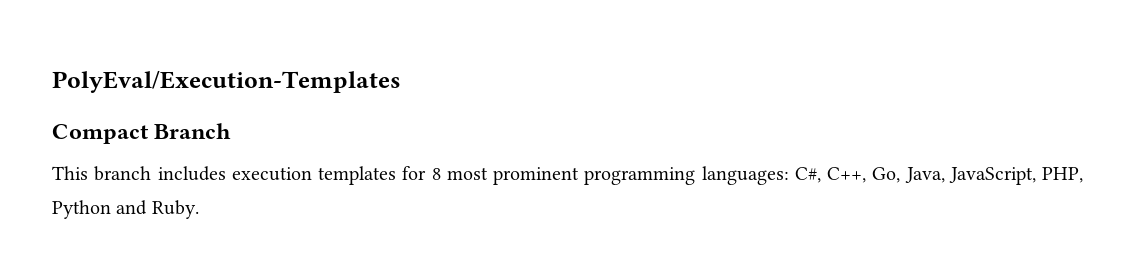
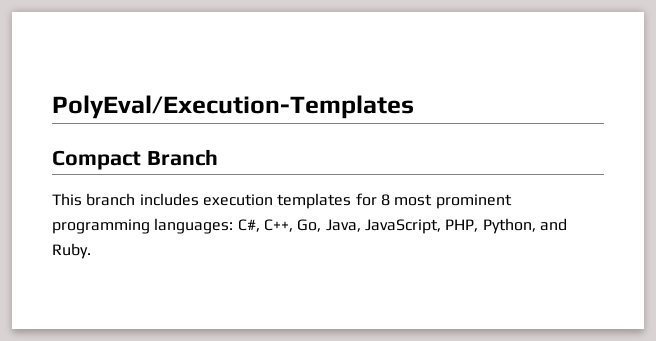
[52,200,111,219] Python -> [482,218,536,234] Python,

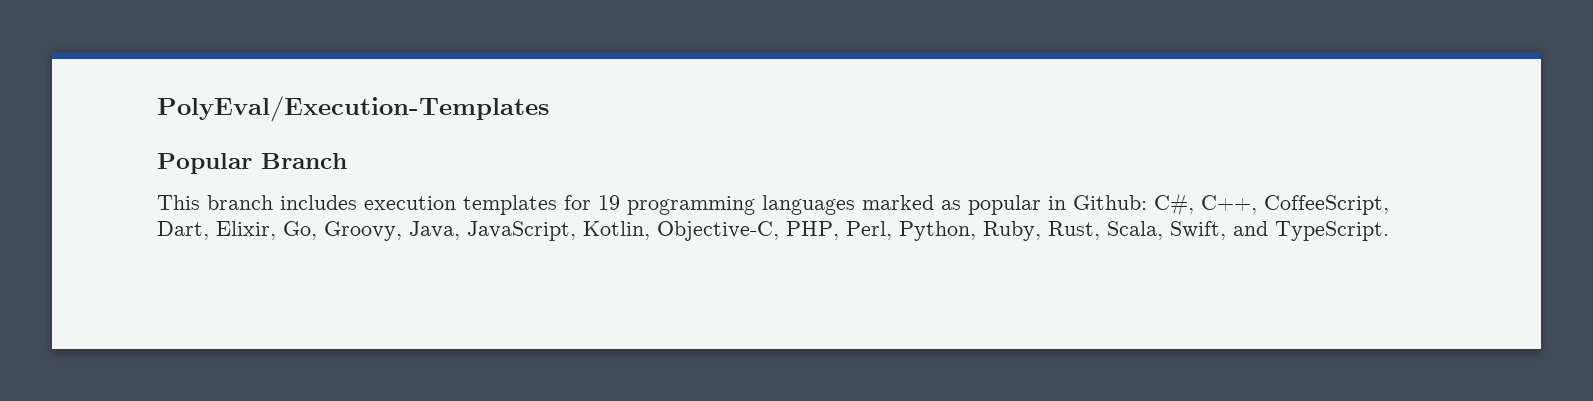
[52,150,141,170] Compact -> [157,153,252,174] Popular
[380,194,512,209] [52,218,567,234] [52,243,91,259] 8 most prominent programming languages: C#, C++, Go, Java, JavaScript, PHP, Python, and Ruby. -> [598,193,1389,216] [157,221,1389,241] 19 programming languages marked as popular in Github: C#, C++, CoffeeScript, Dart, Elixir, Go, Groovy, Java, JavaScript, Kotlin, Objective-C, PHP, Perl, Python, Ruby, Rust, Scala, Swift, and TypeScript.

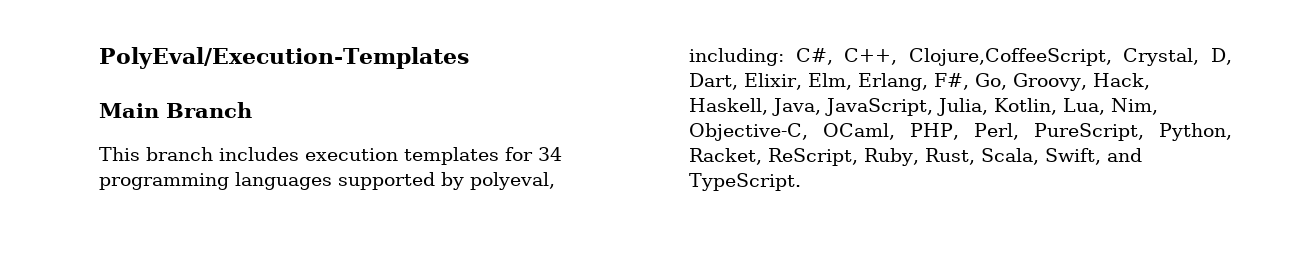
[157,153,252,174] Popular -> [99,103,159,118] Main
[598,195,620,210] 19 -> [538,147,562,161] 34
[862,193,1389,216] [157,221,976,241] marked as popular in Github: C#, C++, CoffeeScript, Dart, Elixir, Go, Groovy, Java, JavaScript, Kotlin, Objective-C, PHP, Perl, Python, -> [338,172,555,190] [689,48,1233,66] [689,73,1150,91] [689,98,1158,116] [689,123,1232,141] [689,148,858,166] supported by polyeval, including: C#, C++, Clojure,CoffeeScript, Crystal, D, Dart, Elixir, Elm, Erlang, F#, Go, Groovy, Hack, Haskell, Java, JavaScript, Julia, Kotlin, Lua, Nim, Objective-C, OCaml, PHP, Perl, PureScript, Python, Racket, ReScript,

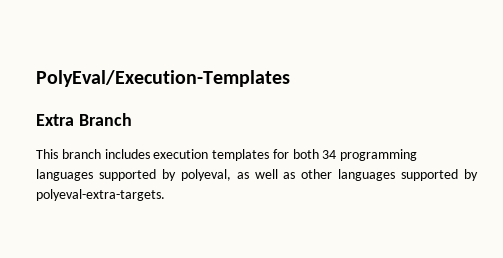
[99,103,159,118] Main -> [36,114,74,126] Extra
(533, 154) none -> [292,149,319,159] both
[689,48,1233,66] [689,73,1150,91] [689,98,1158,116] [689,123,1232,141] [689,148,1142,166] [689,173,801,191] including: C#, C++, Clojure,CoffeeScript, Crystal, D, Dart, Elixir, Elm, Erlang, F#, Go, Groovy, Hack, Haskell, Java, JavaScript, Julia, Kotlin, Lua, Nim, Objective-C, OCaml, PHP, Perl, PureScript, Python, Racket, ReScript, Ruby, Rust, Scala, Swift, and TypeScript. -> [236,169,478,181] [36,189,165,201] as well as other languages supported by polyeval-extra-targets.

